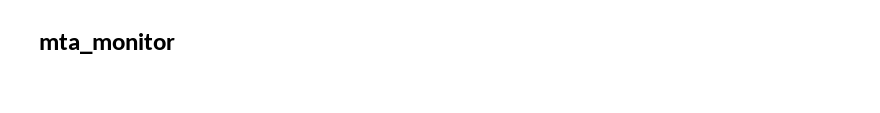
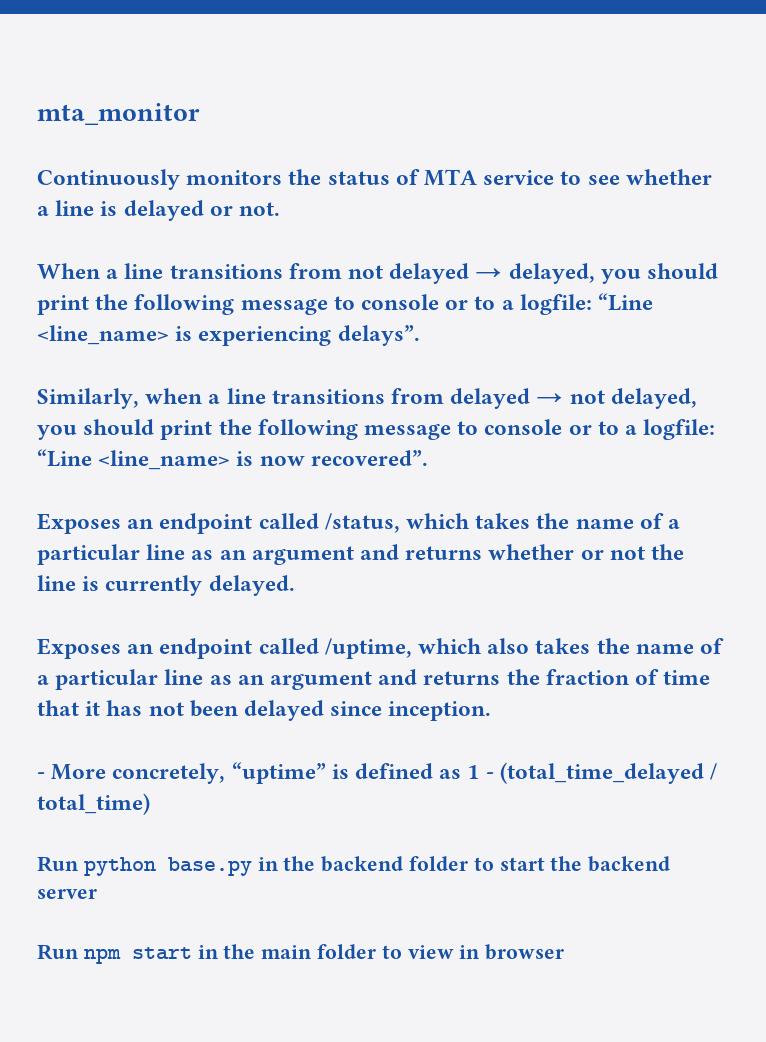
(175, 43) none -> [37,169,712,190] [37,200,281,221] [37,263,719,284] [37,293,654,315] [37,325,420,346] [37,388,697,409] [37,419,716,440] [37,449,428,470] [37,513,681,534] [37,544,685,565] [37,575,295,596] [37,638,725,659] [37,669,711,690] [37,700,492,721] [37,762,718,784] [37,793,150,815] [37,856,671,876] [37,889,97,899] [37,944,565,964] // Continuously monitors the status of MTA service to see whether a line is delayed or not. // When a line transitions from not delayed → delayed, you should print the following message to console or to a logfile: “Line <line_name> is experiencing delays”. // Similarly, when a line transitions from delayed → not delayed, you should print the following message to console or to a logfile: “Line <line_name> is now recovered”. // Exposes an endpoint called /status, which takes the name of a particular line as an argument and returns whether or not the line is currently delayed. // Exposes an endpoint called /uptime, which also takes the name of a particular line as an argument and returns the fraction of time that it has not been delayed since inception. // - More concretely, “uptime” is defined as 1 - (total_time_delayed / total_time) // Run python base.py in the backend folder to start the backend server // Run npm start in the main folder to view in browser

